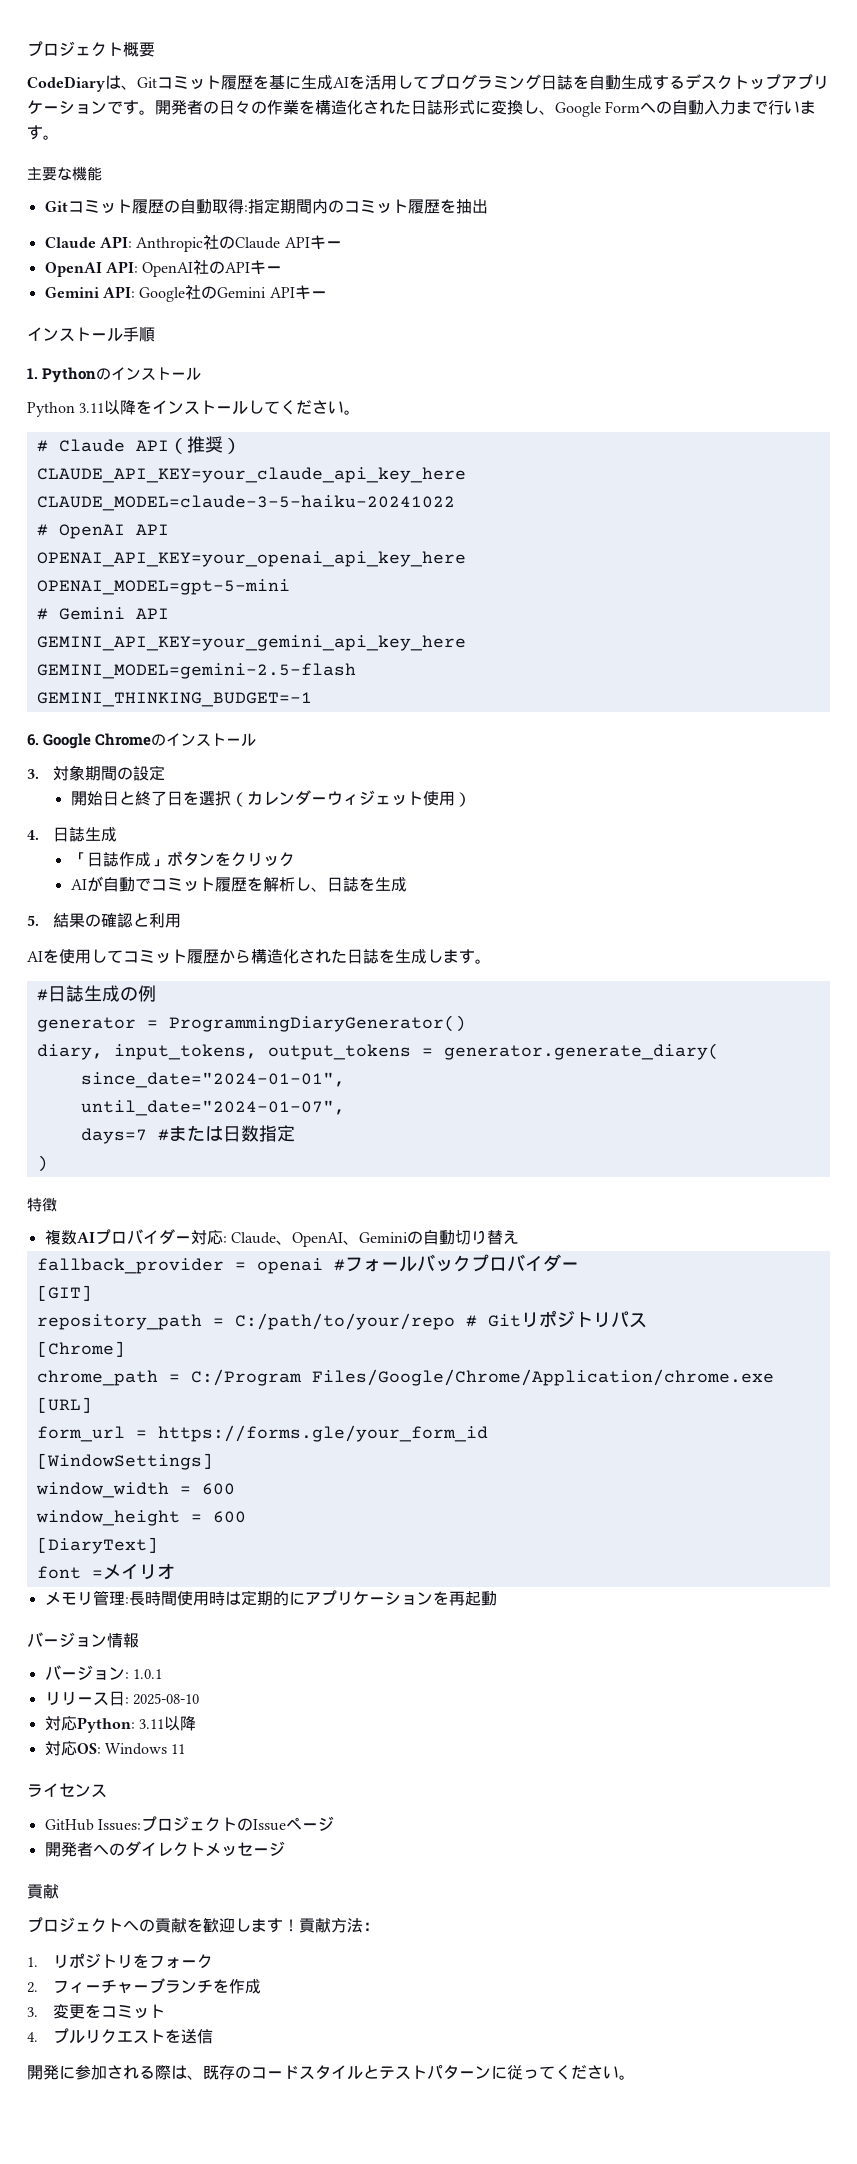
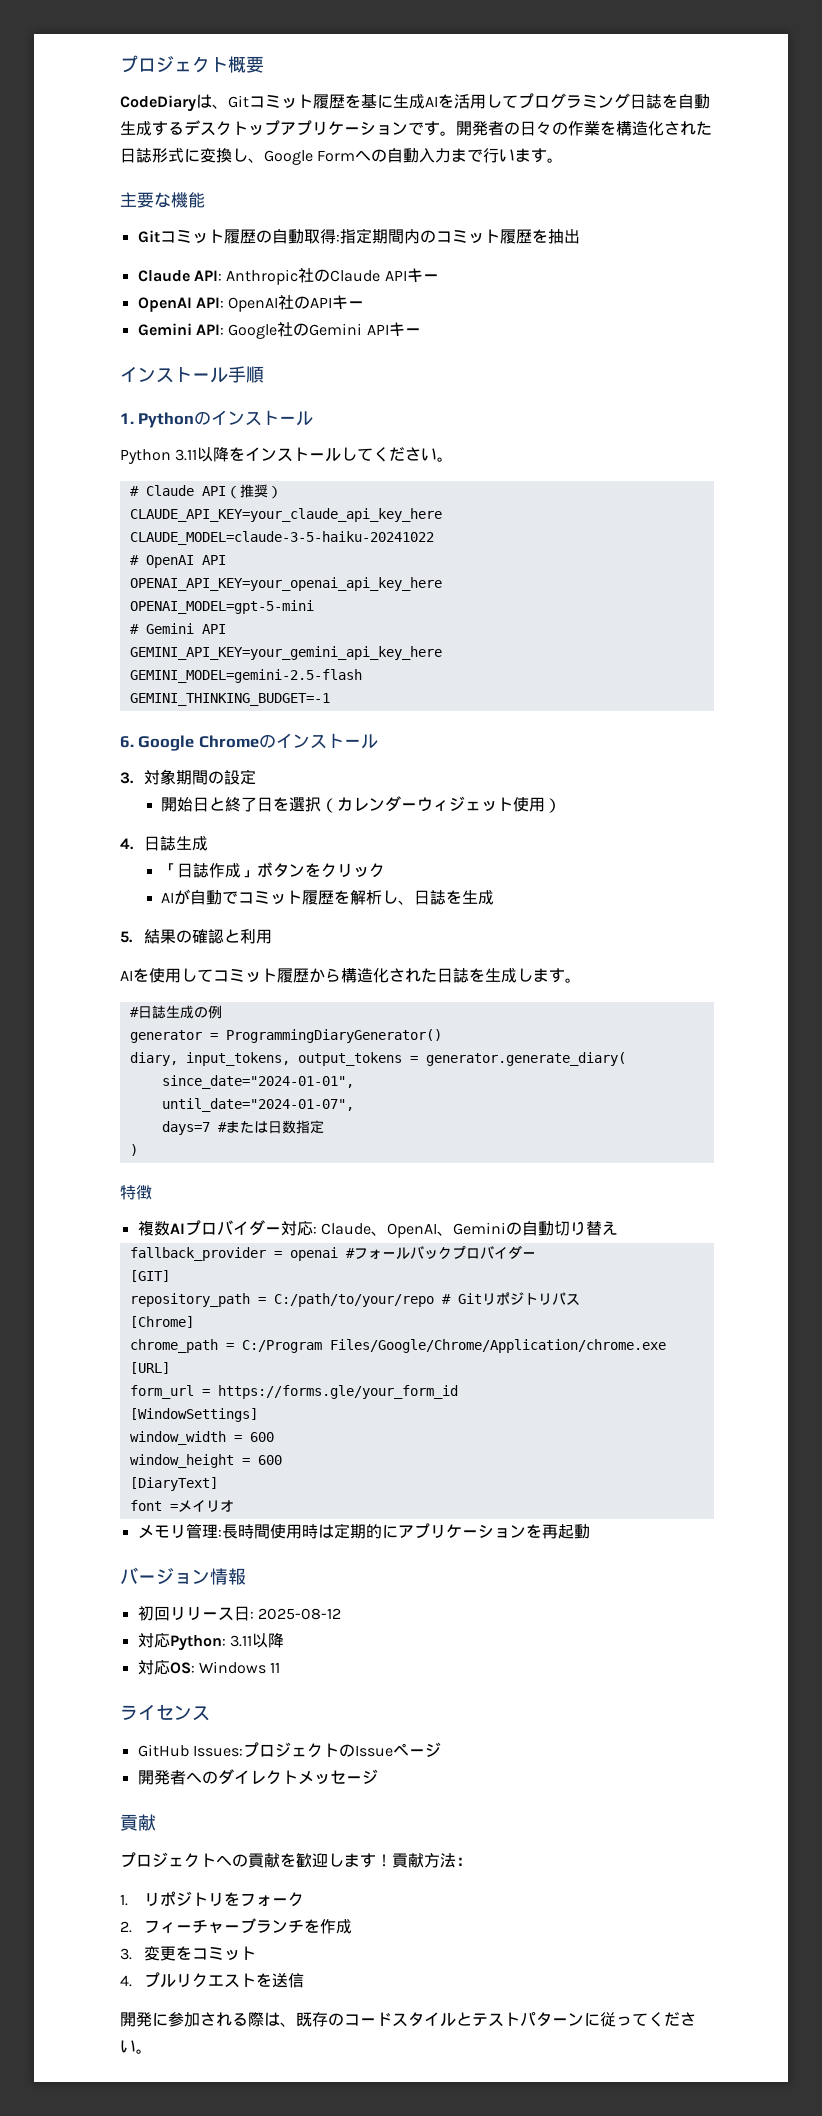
[44,1665,162,1680] バージョン: 1.0.1 // -> [137,1606,170,1621] 初回
[132,1693,199,1705] 2025-08-10 -> [257,1608,341,1620] 2025-08-12

